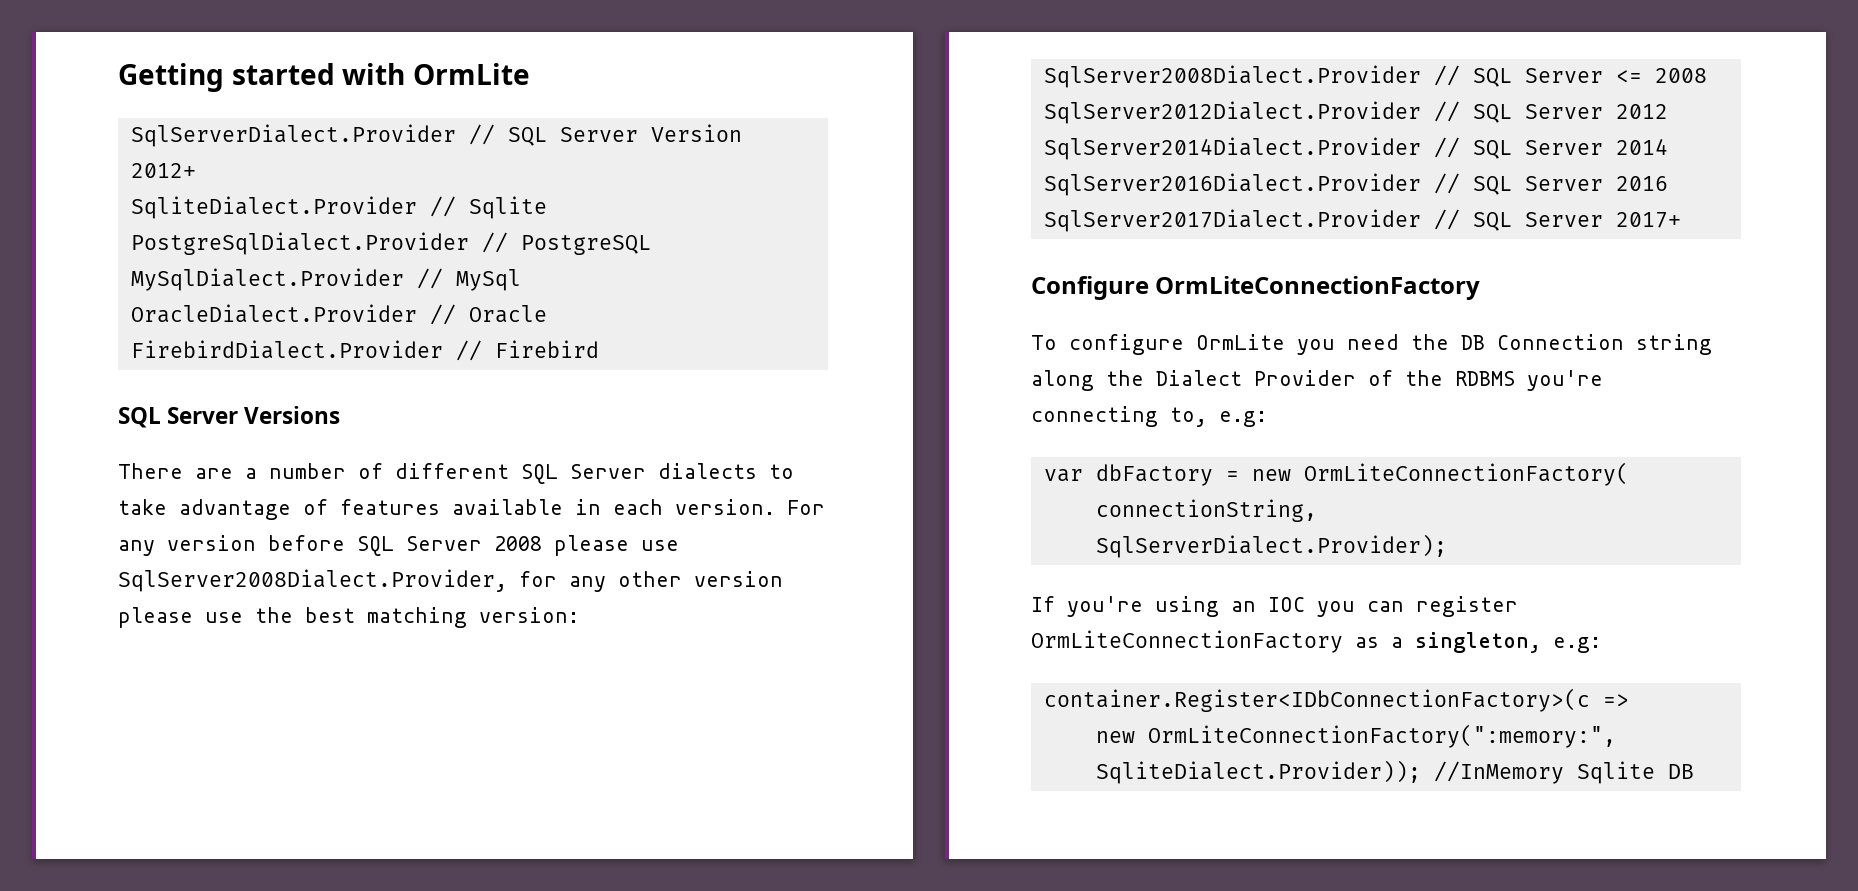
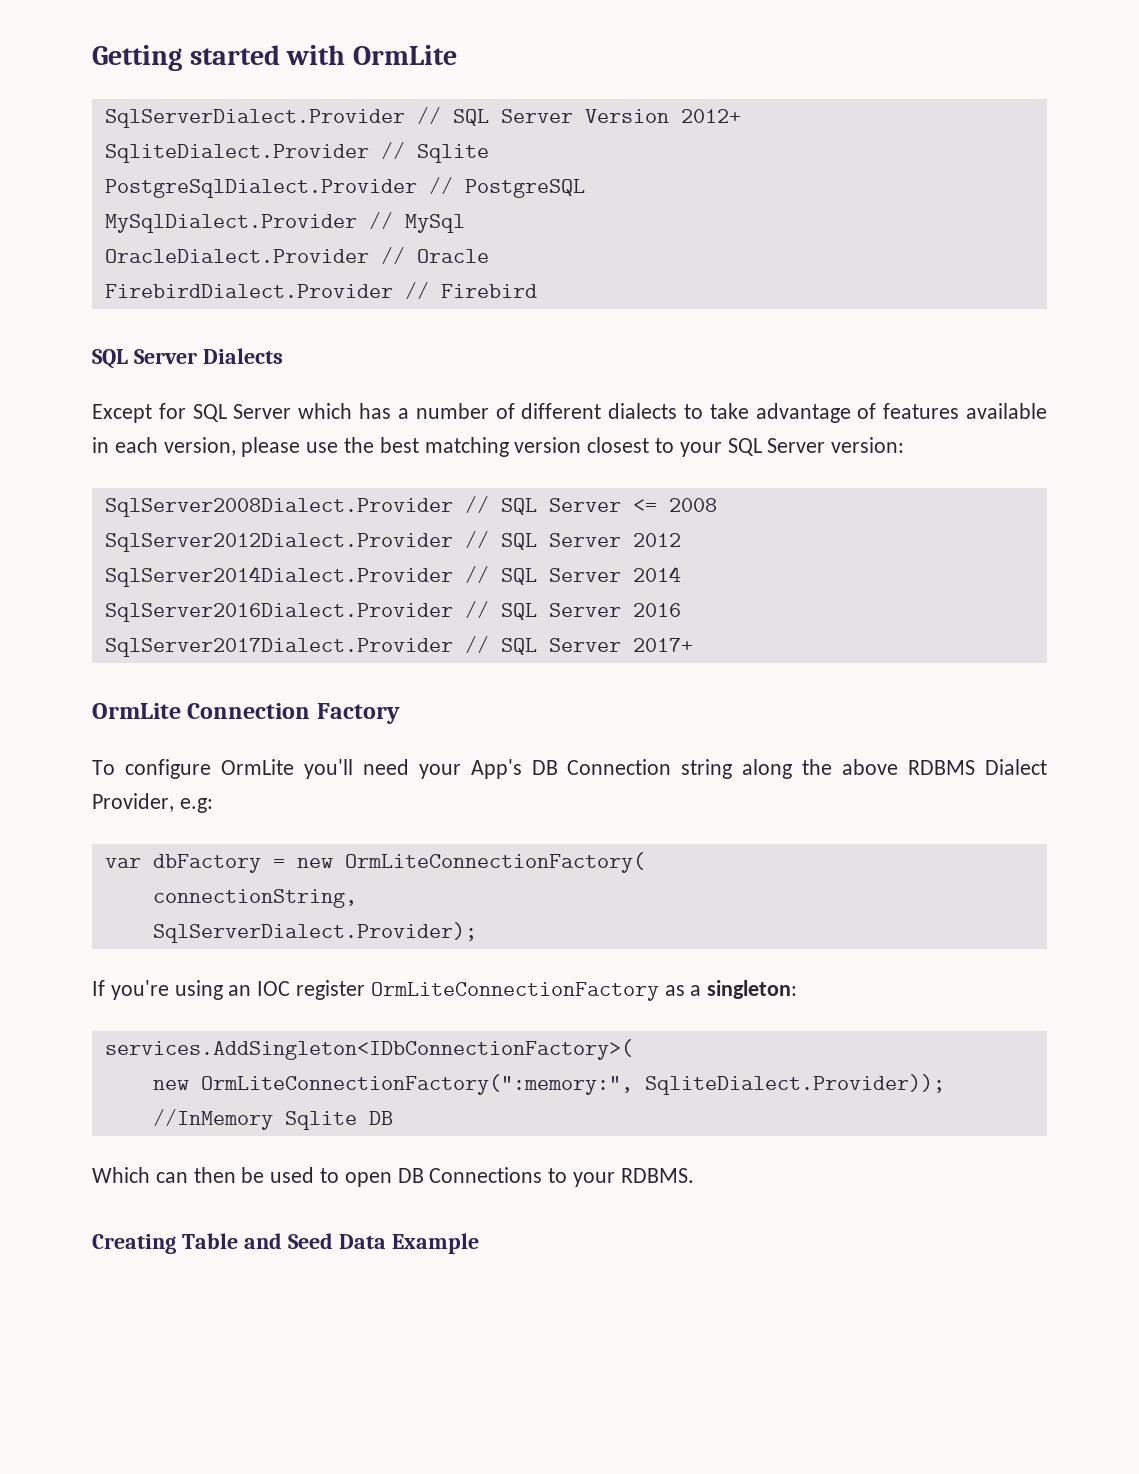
[244,406,341,424] [118,463,233,479] Versions // There are -> [202,348,283,364] [92,403,392,423] Dialects // Except for SQL Server which has
[521,464,646,484] SQL Server -> (602, 411) none
[675,499,825,515] [118,535,679,556] [118,569,783,592] version. For any version before SQL Server 2008 please use SqlServer2008Dialect.Provider, for any other version -> [163,437,236,456] version,
(467, 617) none -> [514,437,826,457] version closest to your SQL Server
[1031,276,1481,300] Configure OrmLiteConnectionFactory -> [92,703,400,724] OrmLite Connection Factory
[1297,334,1449,355] you need the -> [303,759,522,779] you'll need your App's
[1156,370,1603,391] [1031,406,1207,427] Dialect Provider of the RDBMS you're connecting to, -> [842,759,1048,775] [92,793,174,812] above RDBMS Dialect Provider,
[1317,601,1404,617] you can -> (291, 988) none
[1415,632,1601,653] [1043,688,1629,712] singleton, e.g: // container.Register<IDbConnectionFactory>(c => -> [707,980,798,999] [104,1039,633,1060] singleton: // services.AddSingleton<IDbConnectionFactory>(
(1694, 771) none -> [92,1167,694,1187] [92,1233,479,1254] // Which can then be used to open DB Connections to your RDBMS. // Creating Table and Seed Data Example

